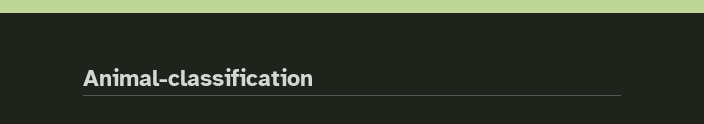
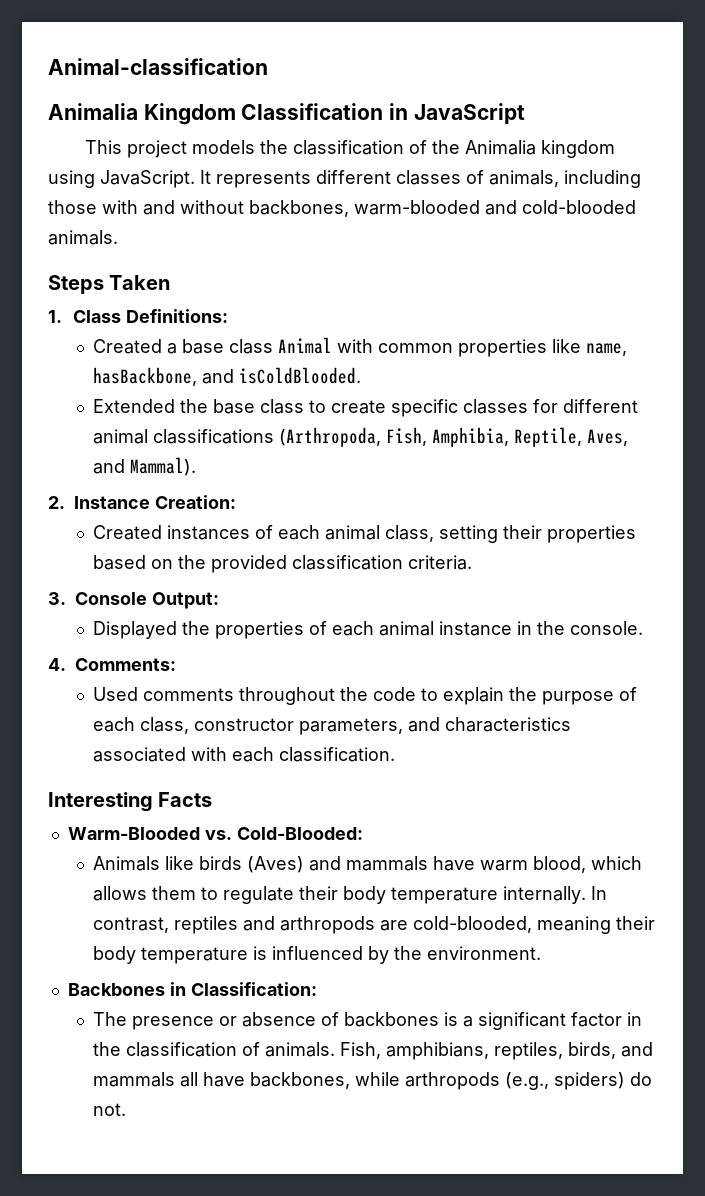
(313, 77) none -> [48,103,525,125] [84,140,615,158] [48,170,641,188] [48,200,636,217] [48,230,118,245] [48,275,171,294] [48,309,229,323] [93,337,628,357] [93,367,362,386] [93,399,639,417] [93,427,629,447] [93,457,197,476] [48,495,236,509] [93,525,637,543] [93,555,473,573] [48,592,219,609] [93,621,644,639] [48,658,176,671] [93,687,638,705] [93,717,572,735] [93,747,396,762] [48,792,213,812] [67,827,363,840] [93,856,643,873] [93,886,608,904] [93,916,656,934] [93,946,542,964] [67,982,317,996] [93,1012,643,1030] [93,1042,654,1060] [93,1072,653,1090] [93,1103,127,1116] // Animalia Kingdom Classification in JavaScript // This project models the classification of the Animalia kingdom using JavaScript. It represents different classes of animals, including those with and without backbones, warm-blooded and cold-blooded animals. // Steps Taken // 1. Class Definitions: // Created a base class Animal with common properties like name, hasBackbone, and isColdBlooded. // Extended the base class to create specific classes for different animal classifications (Arthropoda, Fish, Amphibia, Reptile, Aves, and Mammal). // 2. Instance Creation: // Created instances of each animal class, setting their properties based on the provided classification criteria. // 3. Console Output: // Displayed the properties of each animal instance in the console. // 4. Comments: // Used comments throughout the code to explain the purpose of each class, constructor parameters, and characteristics associated with each classification. // Interesting Facts // Warm-Blooded vs. Cold-Blooded: // Animals like birds (Aves) and mammals have warm blood, which allows them to regulate their body temperature internally. In contrast, reptiles and arthropods are cold-blooded, meaning their body temperature is influenced by the environment. // Backbones in Classification: // The presence or absence of backbones is a significant factor in the classification of animals. Fish, amphibians, reptiles, birds, and mammals all have backbones, while arthropods (e.g., spiders) do not.

